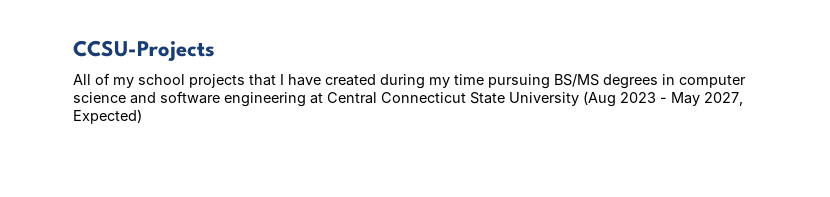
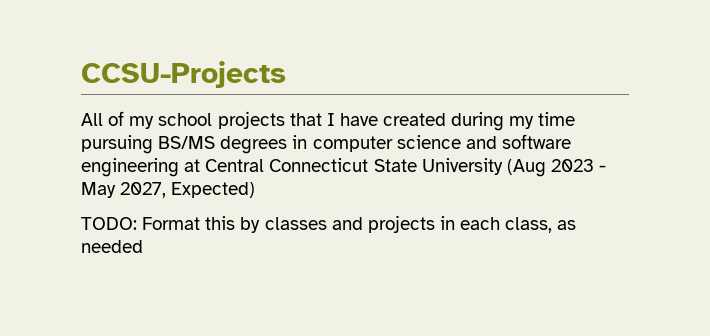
(142, 116) none -> [81,215,577,233] [81,240,143,253] // TODO: Format this by classes and projects in each class, as needed

